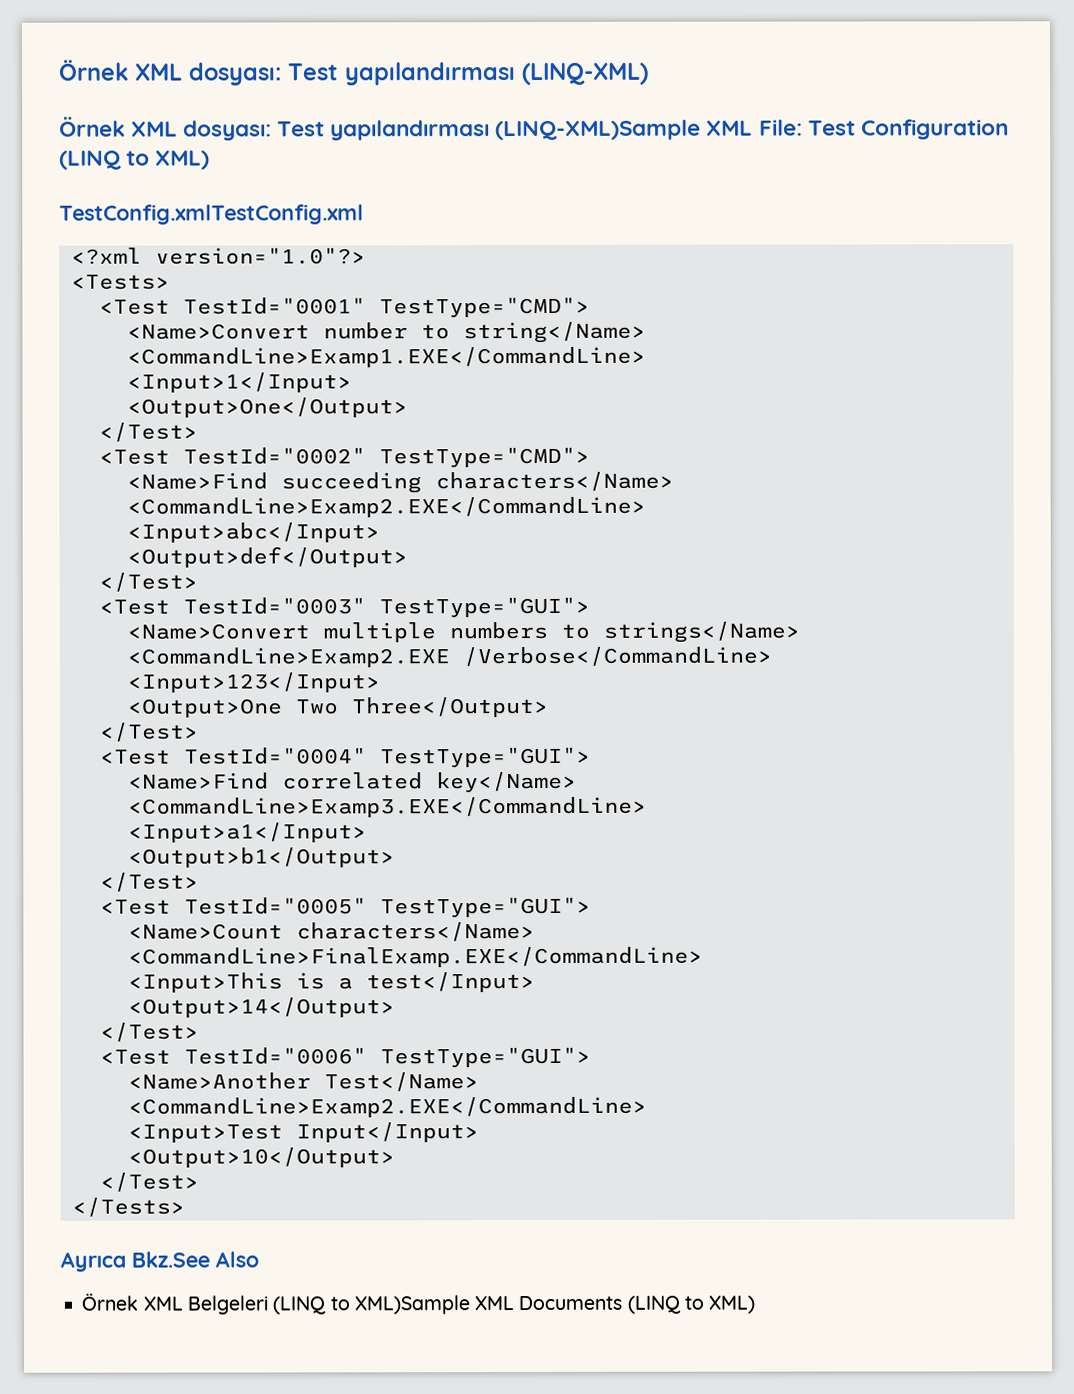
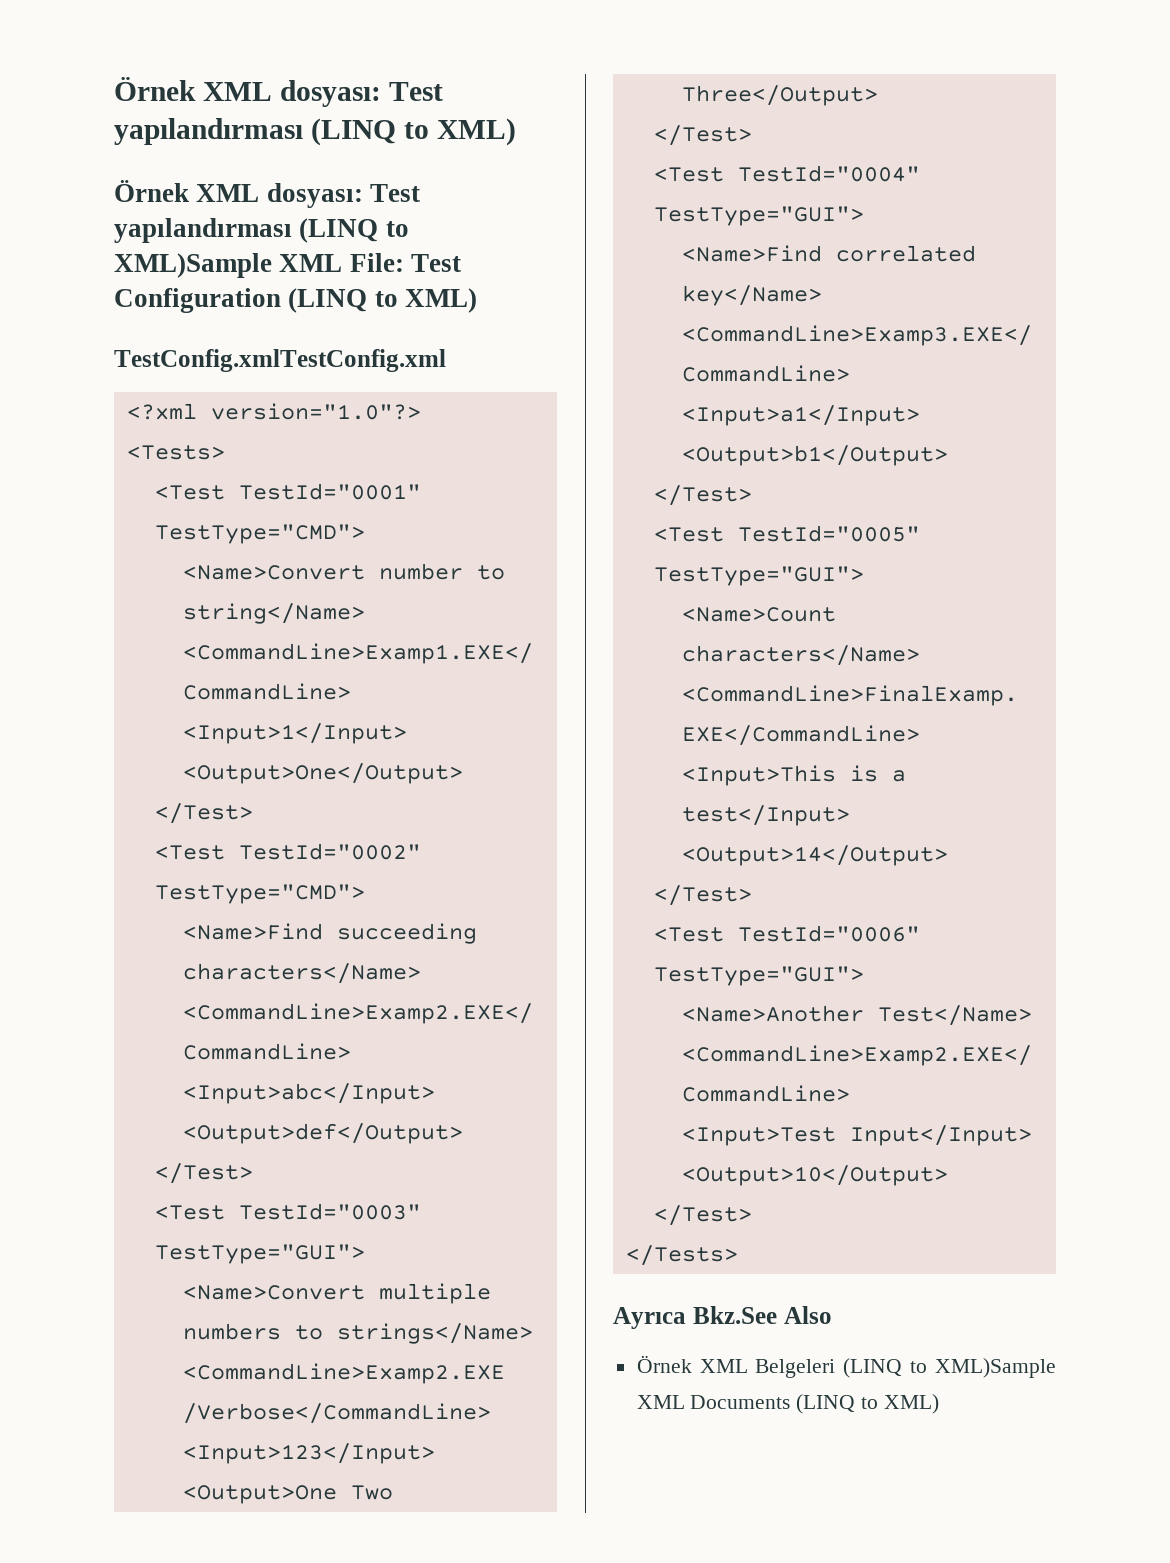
[58,59,649,86] [59,116,702,141] Örnek XML dosyası: Test yapılandırması (LINQ-XML) // Örnek XML dosyası: Test yapılandırması (LINQ-XML)Sample -> [114,77,443,107] [114,118,516,146] [114,180,420,208] [114,218,409,243] [114,253,272,278] Örnek XML dosyası: Test yapılandırması (LINQ to XML) // Örnek XML dosyası: Test yapılandırması (LINQ to XML)Sample

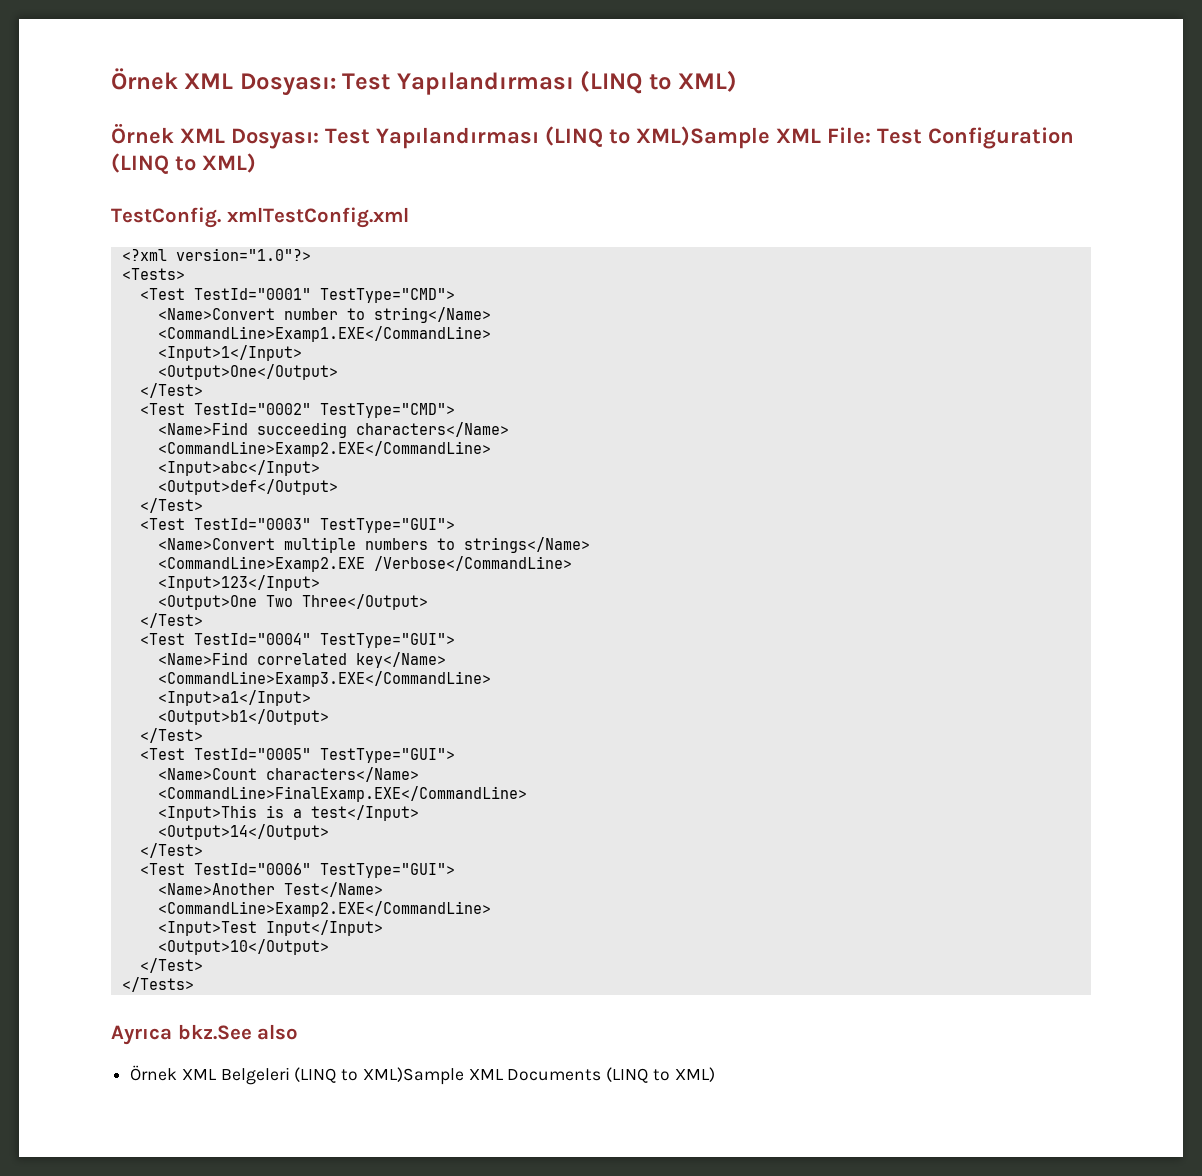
[114,77,443,107] [114,118,303,145] Örnek XML dosyası: Test yapılandırması -> [111,68,574,96] Örnek XML Dosyası: Test Yapılandırması
[266,183,420,208] [114,218,292,243] dosyası: Test yapılandırması -> [231,127,539,149] Dosyası: Test Yapılandırması
[114,349,446,372] TestConfig.xmlTestConfig.xml -> [111,207,409,228] TestConfig. xmlTestConfig.xml
[692,1306,832,1324] Bkz.See Also -> [177,1024,299,1040] bkz.See also

